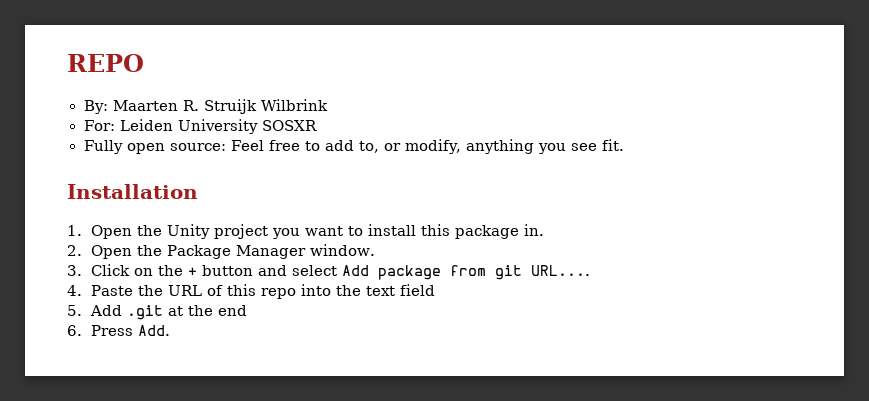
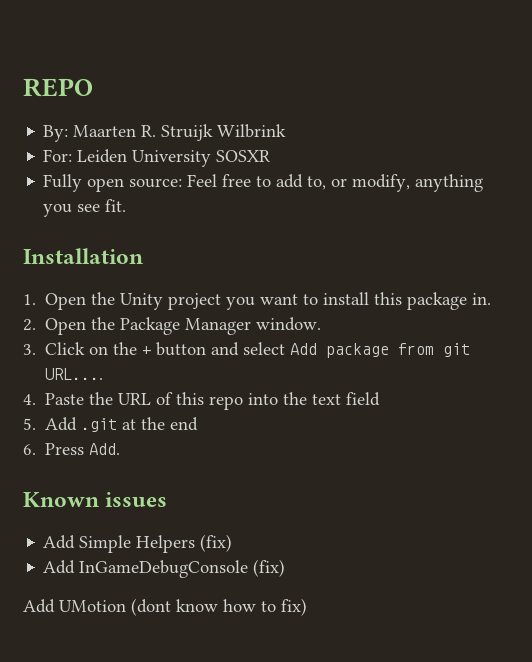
(170, 330) none -> [23,492,168,507] [43,534,233,553] [43,559,286,578] [23,598,307,616] // Known issues // Add Simple Helpers (fix) // Add InGameDebugConsole (fix) // Add UMotion (dont know how to fix)

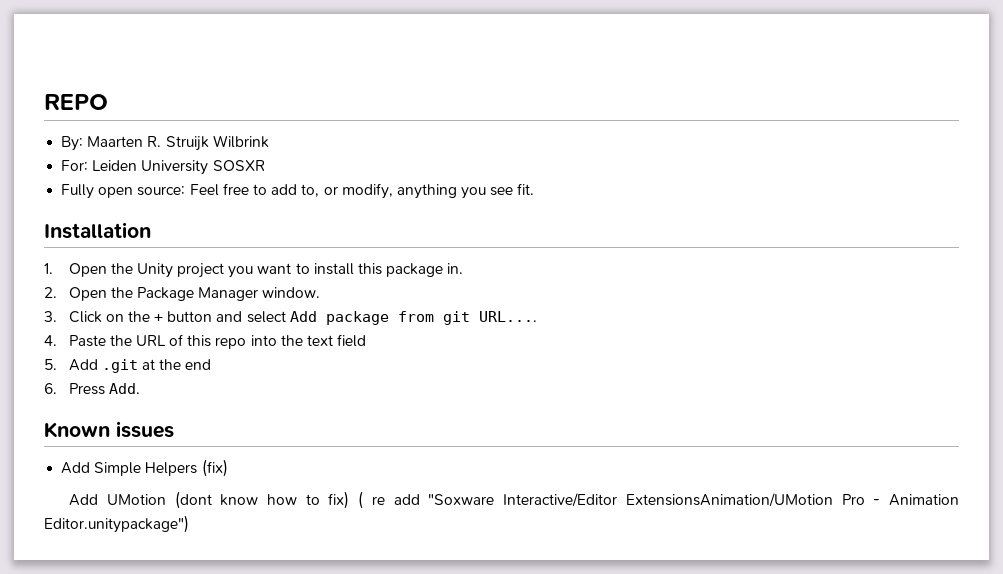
[43,559,286,578] // Add InGameDebugConsole (fix) -> (228, 468) none
(307, 607) none -> [358,491,960,509] [44,515,189,533] ( re add "Soxware Interactive/Editor ExtensionsAnimation/UMotion Pro - Animation Editor.unitypackage")

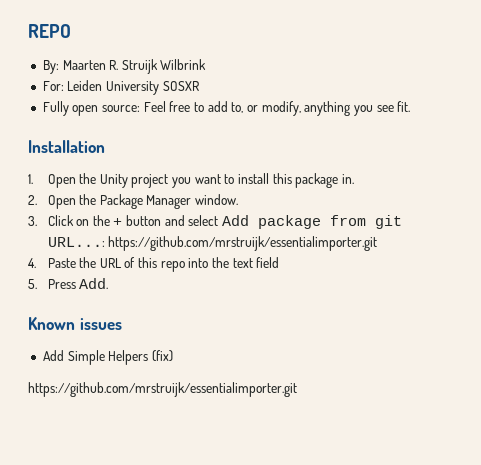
[478,311,537,322] URL.... -> [47,236,378,251] URL...: https://github.com/mrstruijk/essentialimporter.git
[68,359,212,373] [44,383,57,394] Add .git at the end // 6. -> (37, 284) none
[69,491,960,509] [44,515,189,533] Add UMotion (dont know how to fix) ( re add "Soxware Interactive/Editor ExtensionsAnimation/UMotion Pro - Animation Editor.unitypackage") -> [28,382,297,397] https://github.com/mrstruijk/essentialimporter.git

